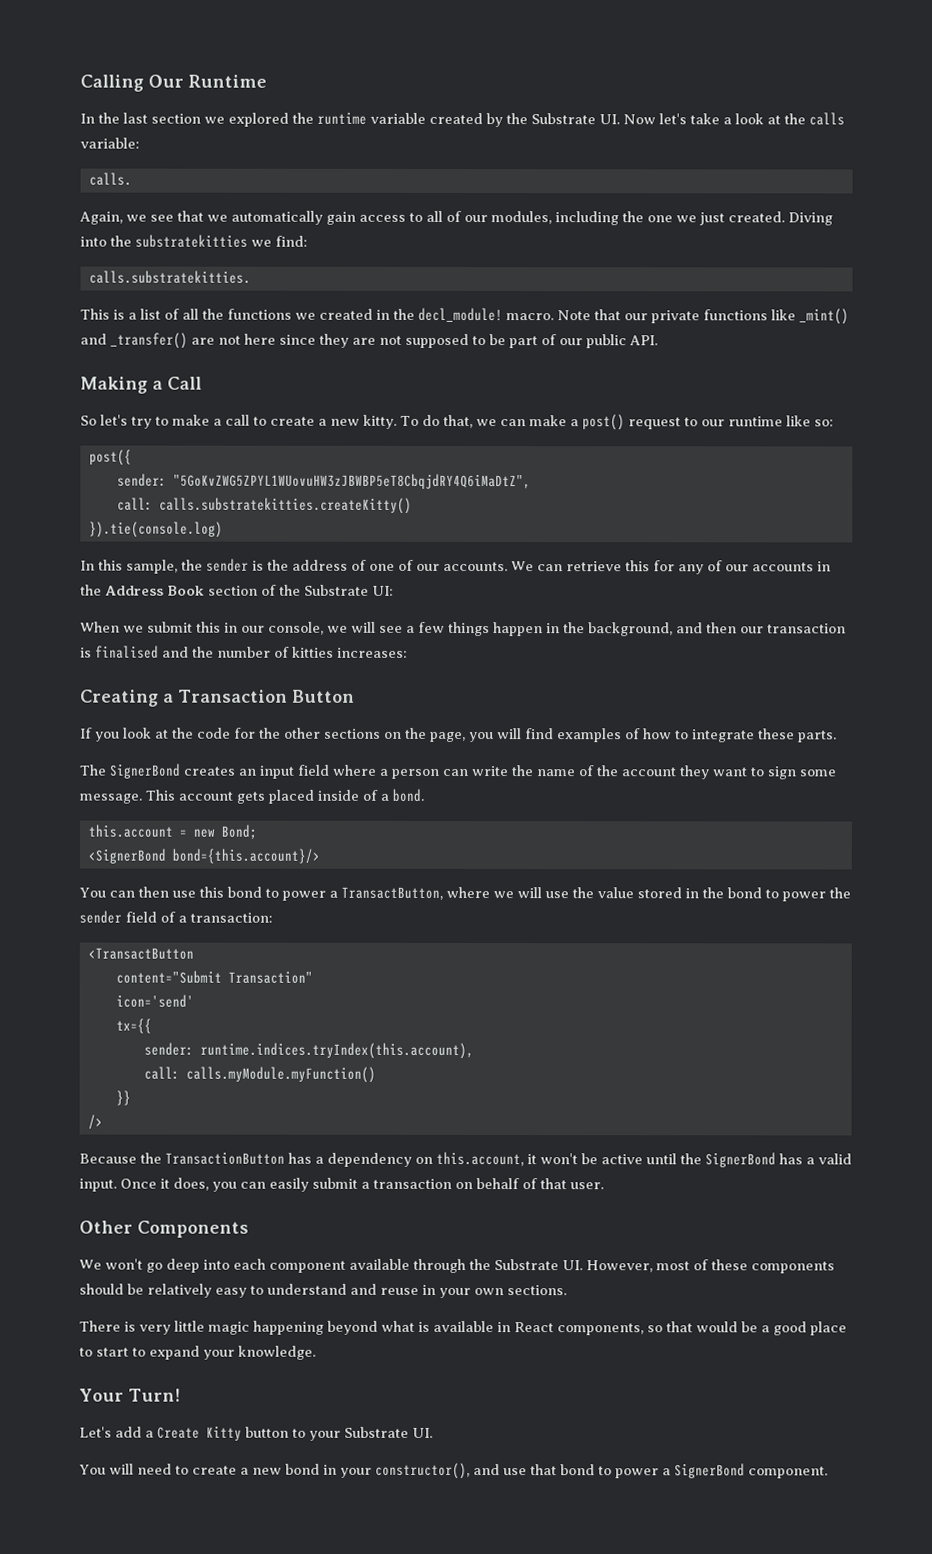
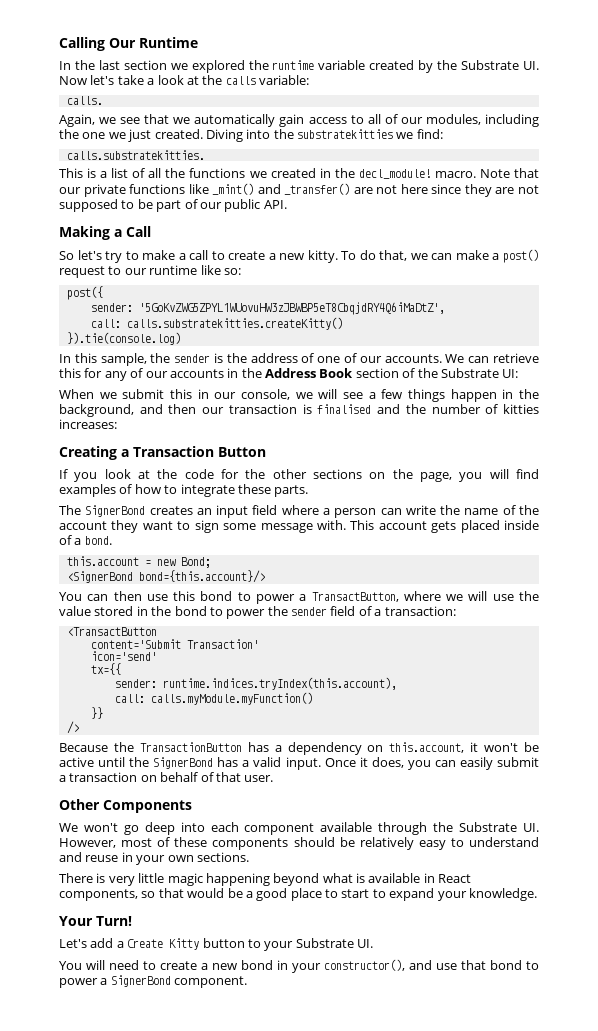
[172,473,531,490] "5GoKvZWG5ZPYL1WUovuHW3zJBWBP5eT8CbqjdRY4Q6iMaDtZ", -> [138,302,445,315] '5GoKvZWG5ZPYL1WUovuHW3zJBWBP5eT8CbqjdRY4Q6iMaDtZ',
[79,793,142,804] message. -> [260,520,346,533] message with.
[115,970,313,984] content="Submit Transaction" -> [90,639,259,649] content='Submit Transaction'

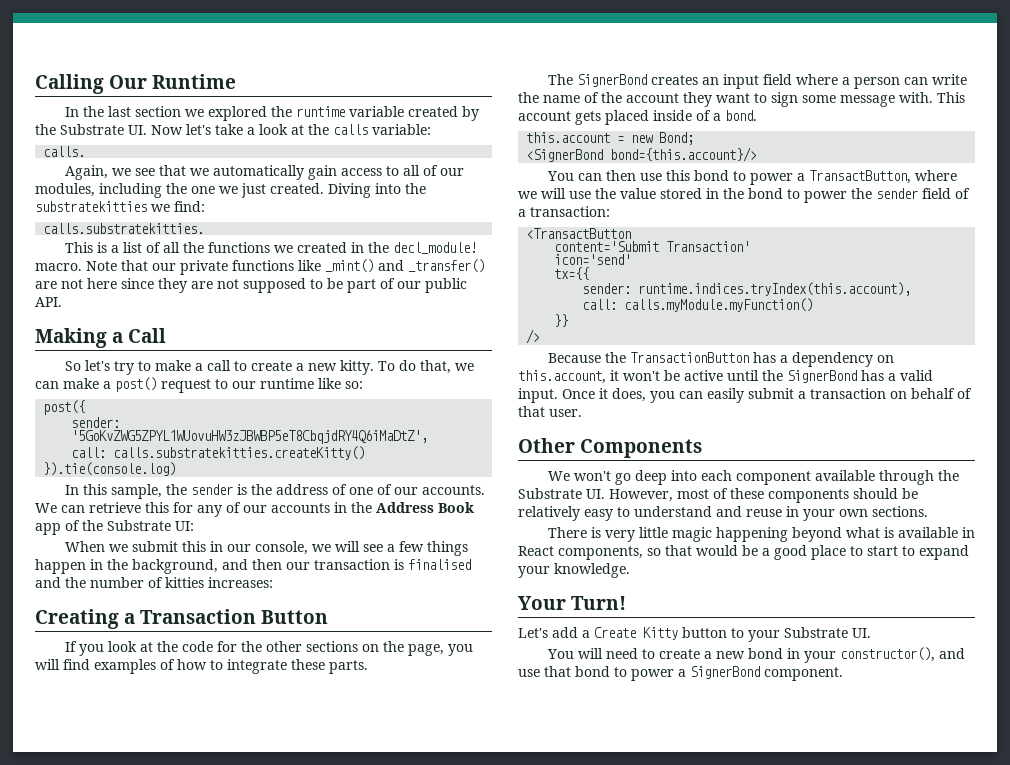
[355,368,399,378] section -> [35,523,61,535] app

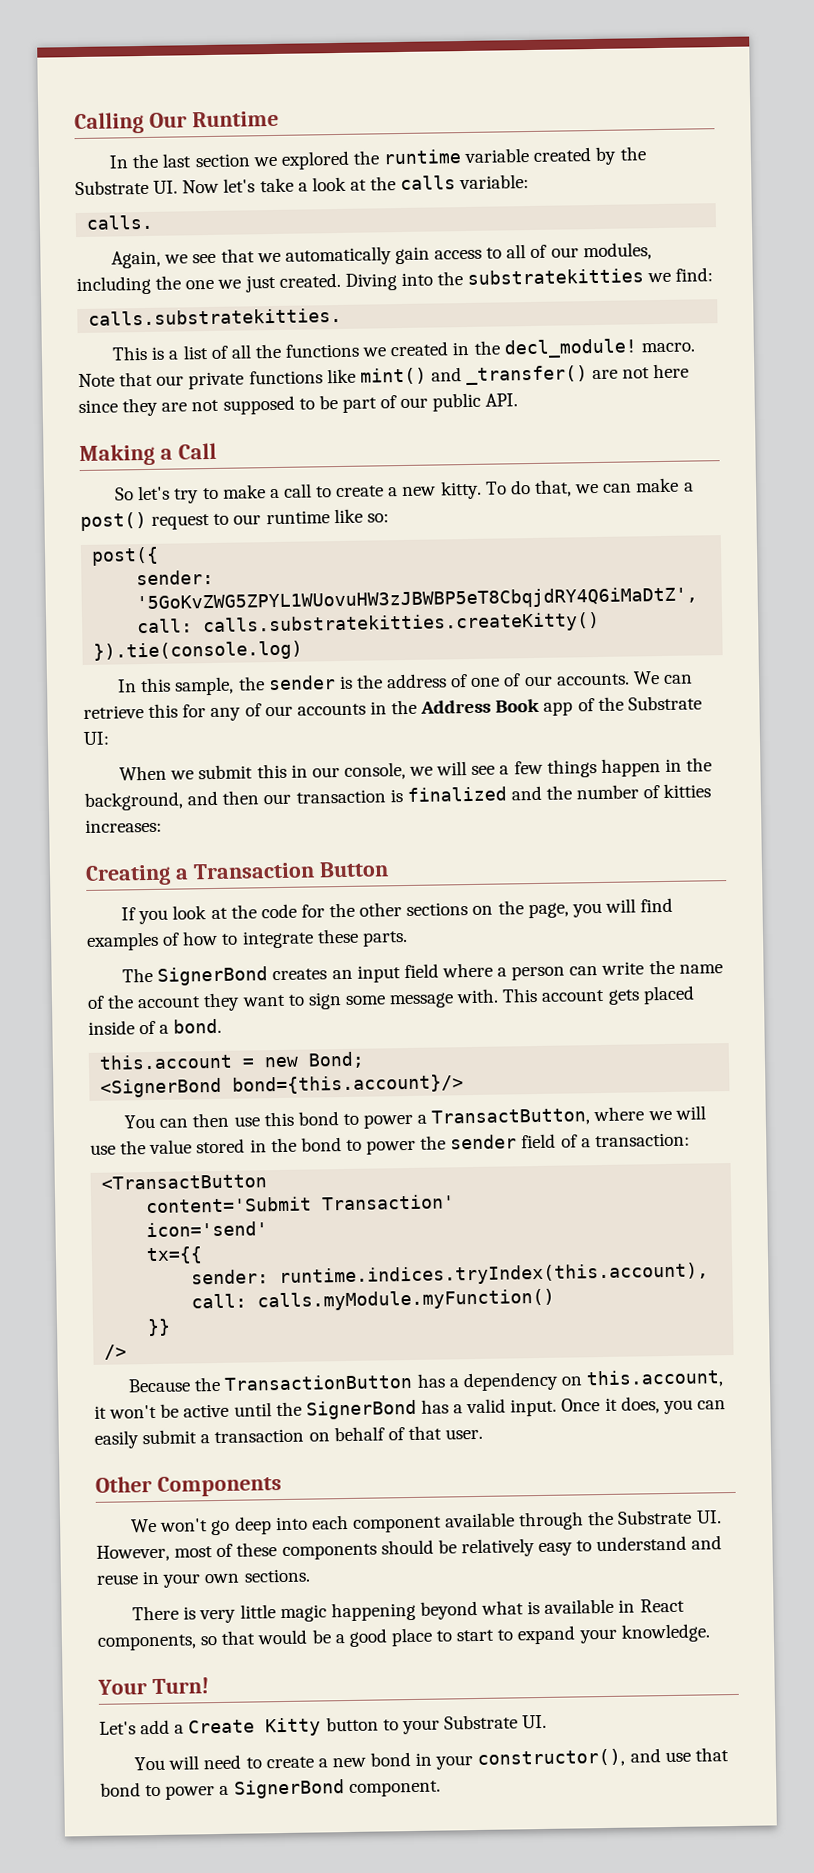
[325,259,374,273] _mint() -> [359,367,427,385] mint()
[408,559,471,570] finalised -> [406,786,507,802] finalized

